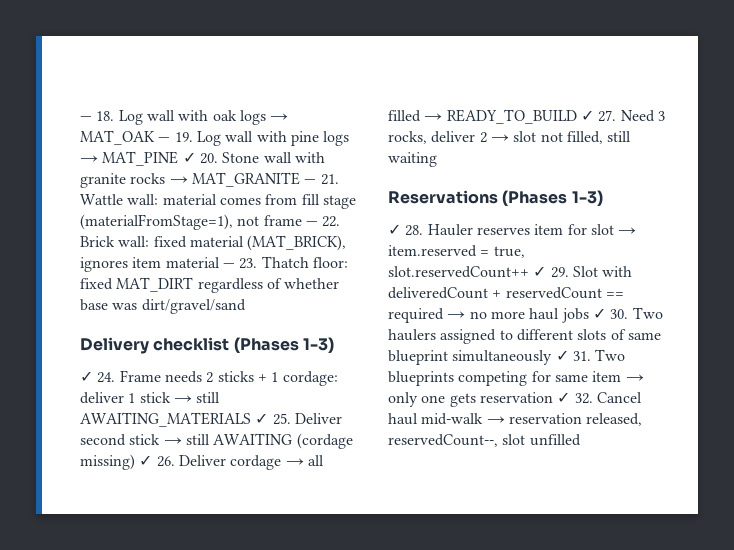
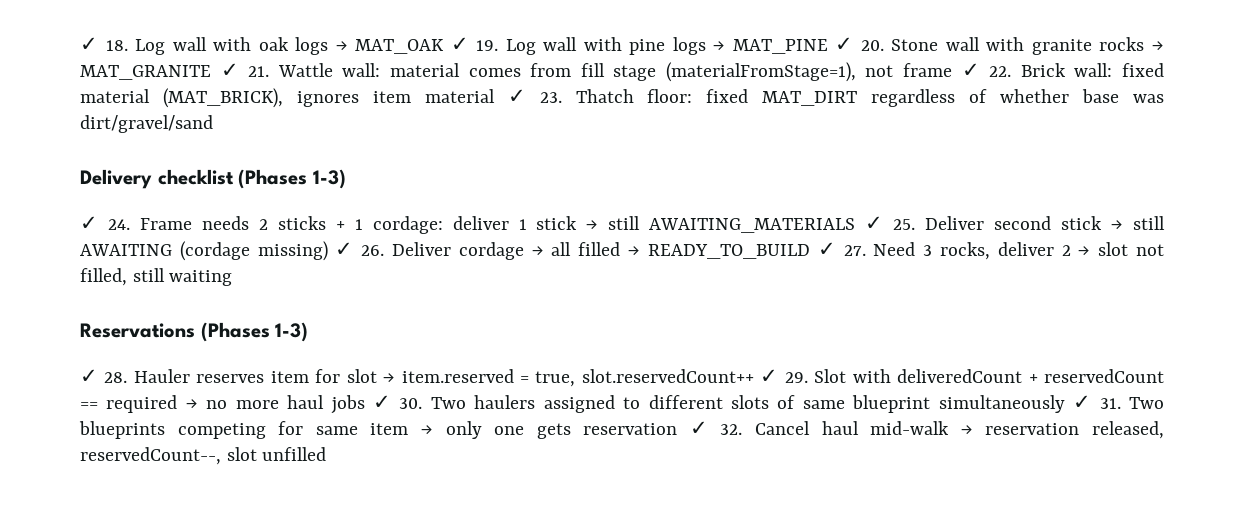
[80,116,92,121] — -> [80,37,98,51] ✓
[158,137,171,142] — -> [450,37,469,51] ✓
[304,179,317,184] — -> [220,63,239,77] ✓
[305,221,318,226] — -> [961,63,980,77] ✓
[222,263,235,268] — -> [507,89,526,103] ✓

